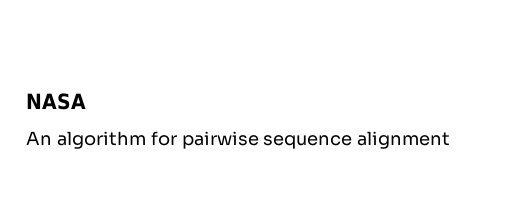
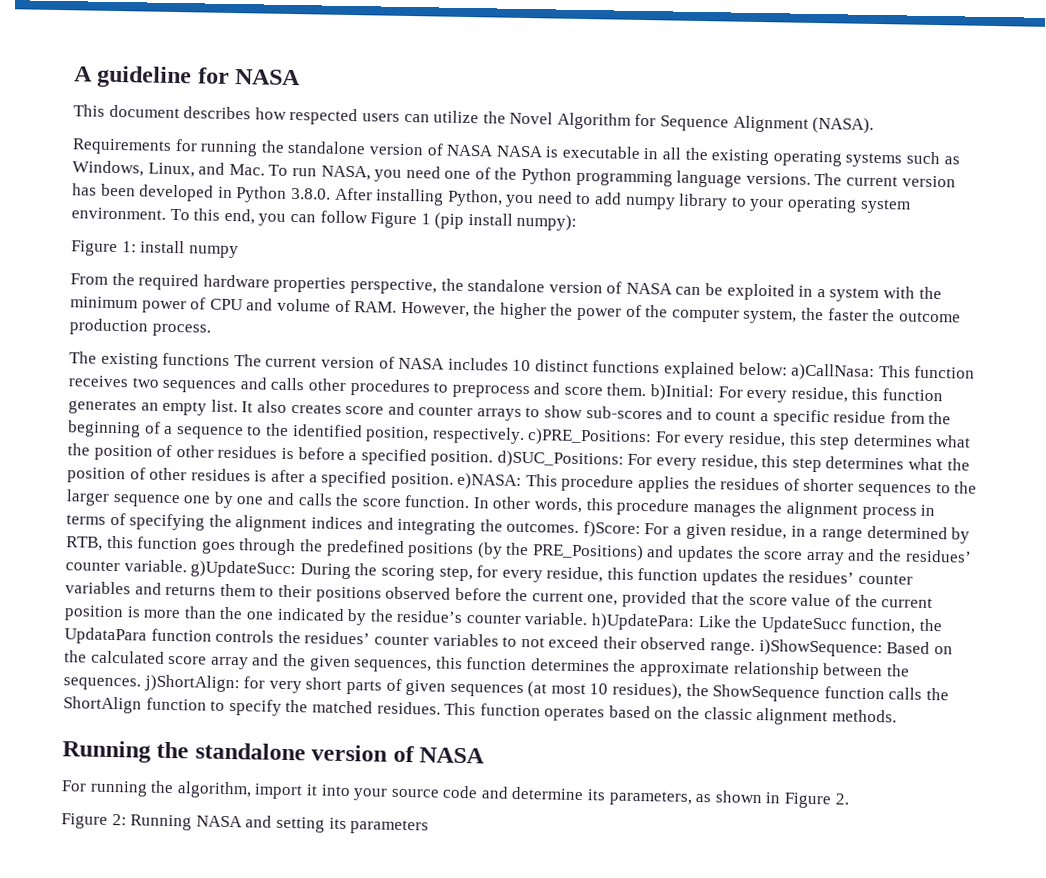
[26,93,86,110] [26,131,451,149] NASA // An algorithm for pairwise sequence alignment -> [74,65,302,89] [73,104,875,134] [72,138,960,168] [72,160,956,188] [72,183,911,214] [71,207,578,231] [71,240,239,259] [70,272,942,303] [70,296,961,324] [69,318,211,337] [69,351,976,382] [68,375,944,403] [68,399,952,427] [67,420,972,450] [67,443,970,473] [67,467,978,498] [66,489,936,520] [66,512,971,544] [66,535,972,565] [65,559,913,587] [65,581,934,609] [64,605,943,634] [64,627,953,658] [64,650,910,680] [63,674,950,703] [63,696,897,726] [62,740,486,764] [61,780,849,809] [61,813,430,835] A guideline for NASA // This document describes how respected users can utilize the Novel Algorithm for Sequence Alignment (NASA). // Requirements for running the standalone version of NASA NASA is executable in all the existing operating systems such as Windows, Linux, and Mac. To run NASA, you need one of the Python programming language versions. The current version has been developed in Python 3.8.0. After installing Python, you need to add numpy library to your operating system environment. To this end, you can follow Figure 1 (pip install numpy): // Figure 1: install numpy // From the required hardware properties perspective, the standalone version of NASA can be exploited in a system with the minimum power of CPU and volume of RAM. However, the higher the power of the computer system, the faster the outcome production process. // The existing functions The current version of NASA includes 10 distinct functions explained below: a)CallNasa: This function receives two sequences and calls other procedures to preprocess and score them. b)Initial: For every residue, this function generates an empty list. It also creates score and counter arrays to show sub-scores and to count a specific residue from the beginning of a sequence to the identified position, respectively. c)PRE_Positions: For every residue, this step determines what the position of other residues is before a specified position. d)SUC_Positions: For every residue, this step determines what the position of other residues is after a specified position. e)NASA: This procedure applies the residues of shorter sequences to the larger sequence one by one and calls the score function. In other words, this procedure manages the alignment process in terms of specifying the alignment indices and integrating the outcomes. f)Score: For a given residue, in a range determined by RTB, this function goes through the predefined positions (by the PRE_Positions) and updates the score array and the residues’ counter variable. g)UpdateSucc: During the scoring step, for every residue, this function updates the residues’ counter variables and returns them to their positions observed before the current one, provided that the score value of the current position is more than the one indicated by the residue’s counter variable. h)UpdatePara: Like the UpdateSucc function, the UpdataPara function controls the residues’ counter variables to not exceed their observed range. i)ShowSequence: Based on the calculated score array and the given sequences, this function determines the approximate relationship between the sequences. j)ShortAlign: for very short parts of given sequences (at most 10 residues), the ShowSequence function calls the ShortAlign function to specify the matched residues. This function operates based on the classic alignment methods. // Running the standalone version of NASA // For running the algorithm, import it into your source code and determine its parameters, as shown in Figure 2. // Figure 2: Running NASA and setting its parameters

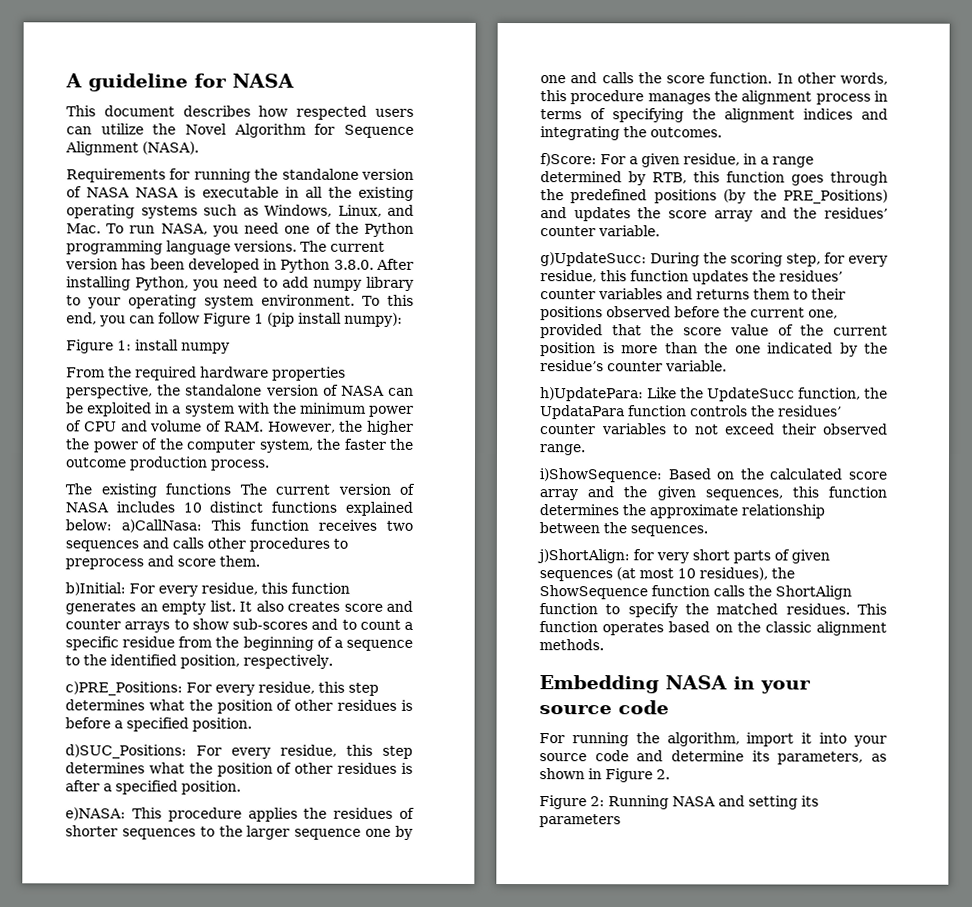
(647, 390) none -> (260, 561) //
(525, 435) none -> (333, 661) //
(494, 458) none -> (252, 724) //
(454, 480) none -> (241, 787) //
(580, 527) none -> (722, 132) //
(187, 566) none -> (660, 231) //
(589, 619) none -> (727, 366) //
(756, 648) none -> (586, 450) //
(141, 684) none -> (708, 531) //
[62,740,486,764] Running the standalone version of NASA -> [539,675,811,694] [539,700,669,715] Embedding NASA in your source code

